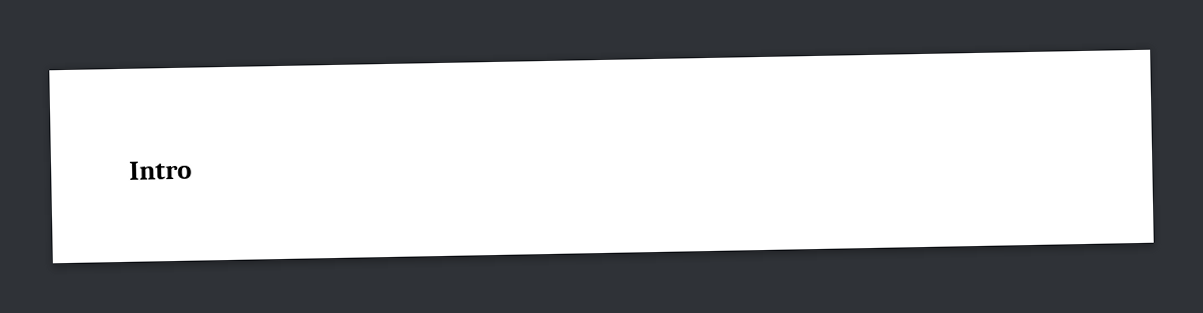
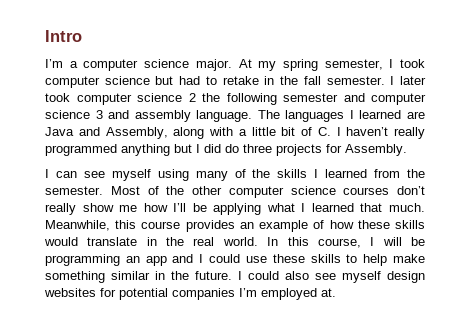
(192, 170) none -> [45,59,425,71] [45,76,426,88] [45,93,426,105] [45,110,425,122] [45,127,425,139] [45,144,407,156] [45,169,426,181] [45,186,425,198] [45,203,425,215] [45,220,426,232] [44,237,426,248] [45,254,425,266] [45,271,425,283] [44,288,336,300] // I’m a computer science major. At my spring semester, I took computer science but had to retake in the fall semester. I later took computer science 2 the following semester and computer science 3 and assembly language. The languages I learned are Java and Assembly, along with a little bit of C. I haven’t really programmed anything but I did do three projects for Assembly. // I can see myself using many of the skills I learned from the semester. Most of the other computer science courses don’t really show me how I’ll be applying what I learned that much. Meanwhile, this course provides an example of how these skills would translate in the real world. In this course, I will be programming an app and I could use these skills to help make something similar in the future. I could also see myself design websites for potential companies I’m employed at.

